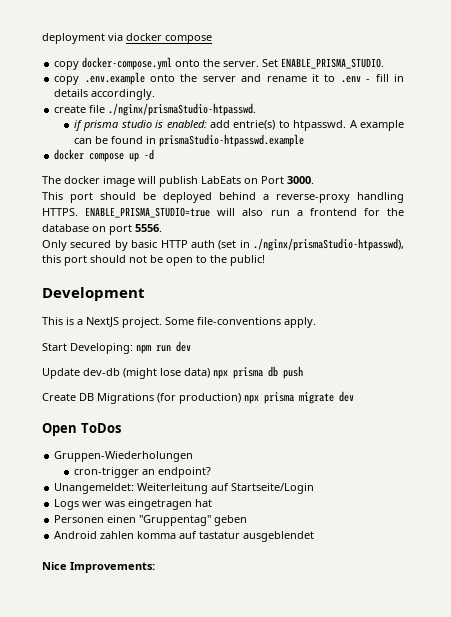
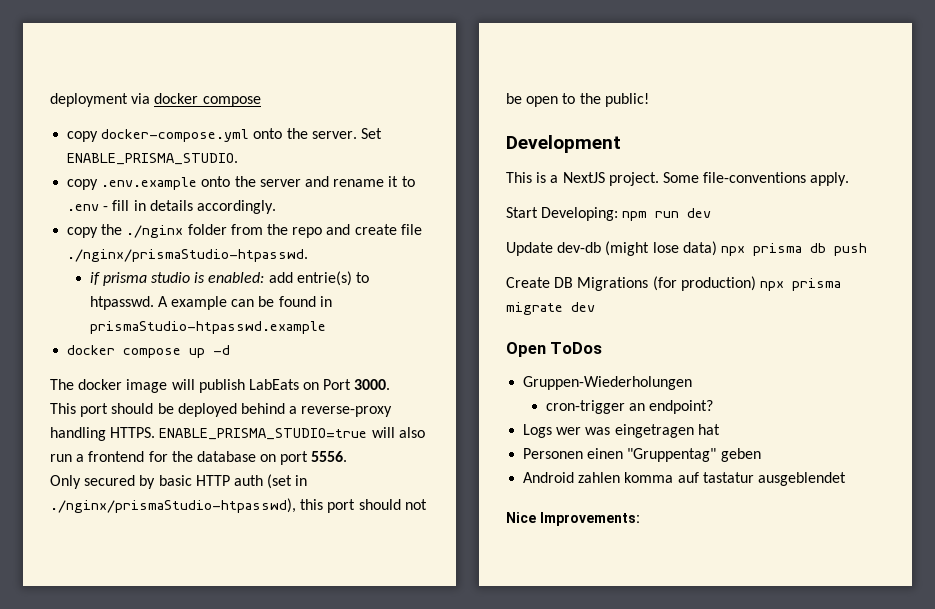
(156, 94) none -> [67,224,351,238] copy the ./nginx folder from the repo and
[54,483,315,494] // Unangemeldet: Weiterleitung auf Startseite/Login -> (713, 407) none

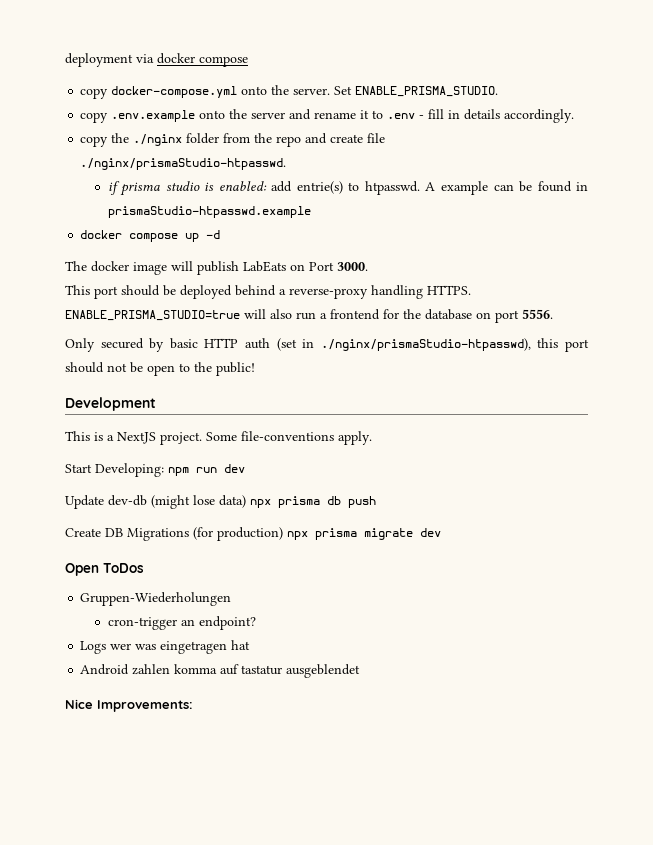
[523,448,761,462] // Personen einen "Gruppentag" geben -> (251, 645) none

